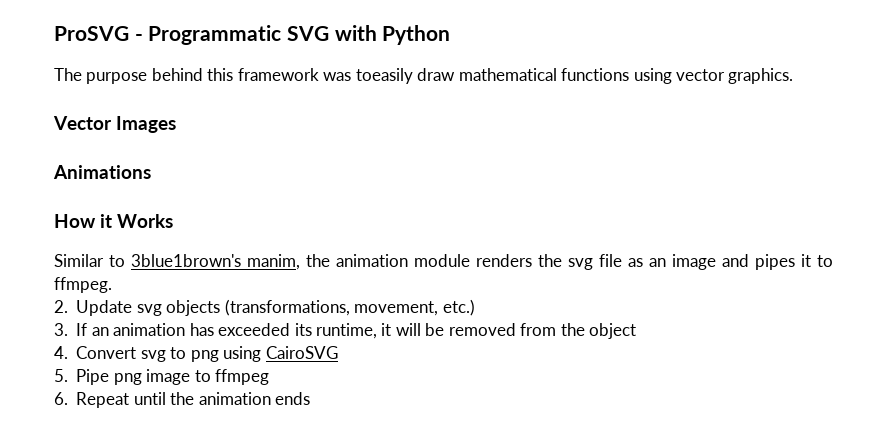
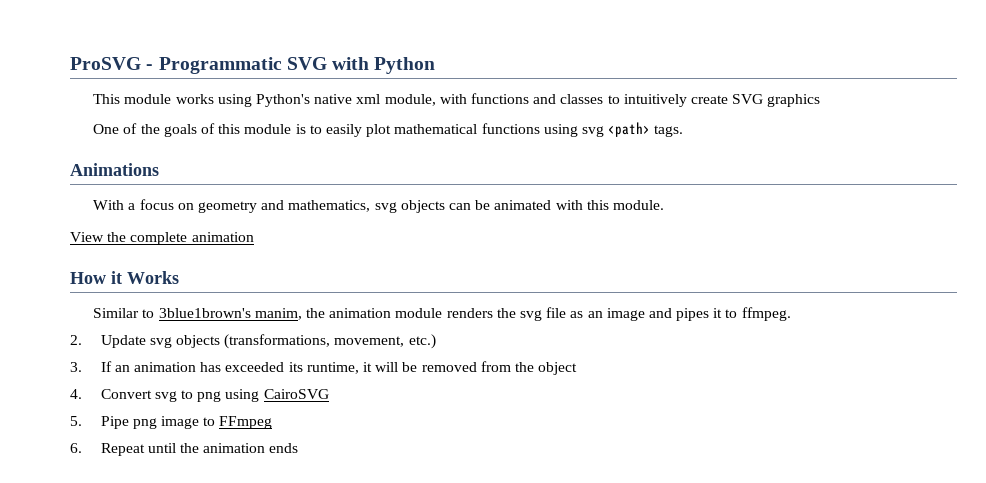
[54,68,794,84] [53,116,177,133] [53,165,151,179] The purpose behind this framework was toeasily draw mathematical functions using vector graphics. // Vector Images // Animations -> [93,93,821,107] [93,122,684,137] [70,163,159,176] [93,199,664,213] [70,232,254,245] This module works using Python's native xml module, with functions and classes to intuitively create SVG graphics // One of the goals of this module is to easily plot mathematical functions using svg <path> tags. // Animations // With a focus on geometry and mathematics, svg objects can be animated with this module. // View the complete animation
[215,369,270,385] ffmpeg -> [219,416,273,429] FFmpeg

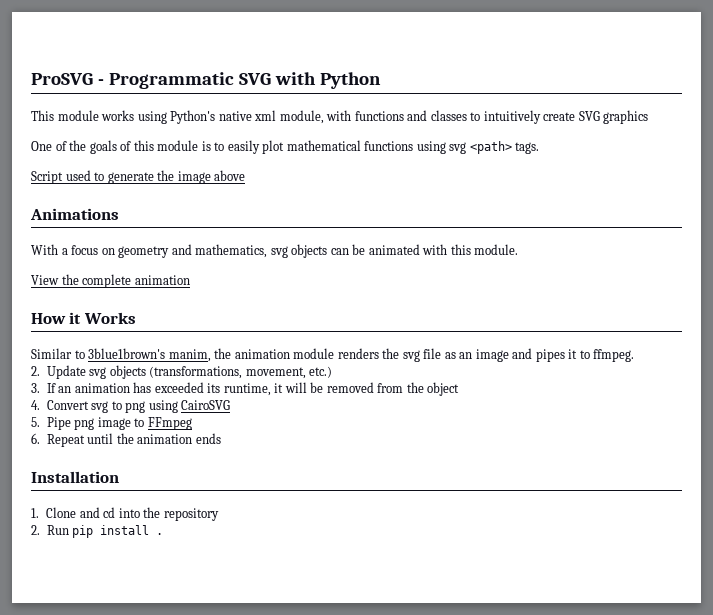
(684, 131) none -> [31,170,246,184] // Script used to generate the image above
(299, 448) none -> [31,471,119,483] [31,507,219,521] [31,525,164,538] // Installation // 1. Clone and cd into the repository // 2. Run pip install .

